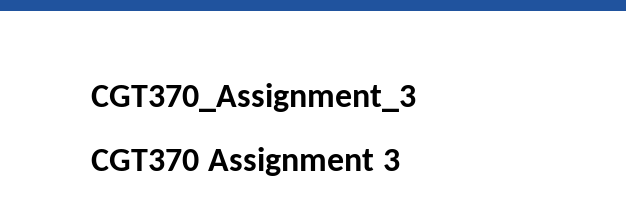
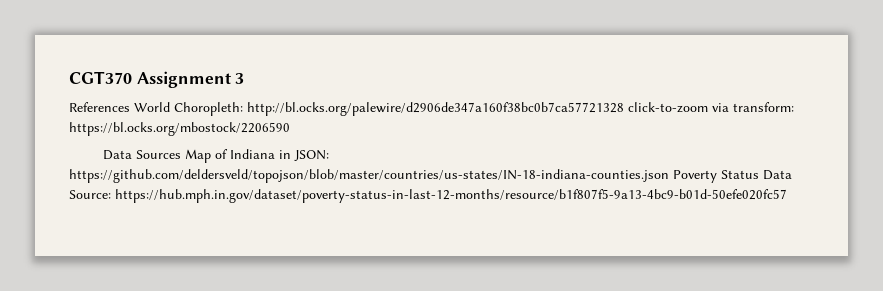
[91,83,416,112] CGT370_Assignment_3 // -> (69, 77) none
(401, 160) none -> [69,102,794,116] [69,122,290,136] [102,149,329,163] [69,169,792,183] [69,189,787,203] // References World Choropleth: http://bl.ocks.org/palewire/d2906de347a160f38bc0b7ca57721328 click-to-zoom via transform: https://bl.ocks.org/mbostock/2206590 // Data Sources Map of Indiana in JSON: https://github.com/deldersveld/topojson/blob/master/countries/us-states/IN-18-indiana-counties.json Poverty Status Data Source: https://hub.mph.in.gov/dataset/poverty-status-in-last-12-months/resource/b1f807f5-9a13-4bc9-b01d-50efe020fc57

